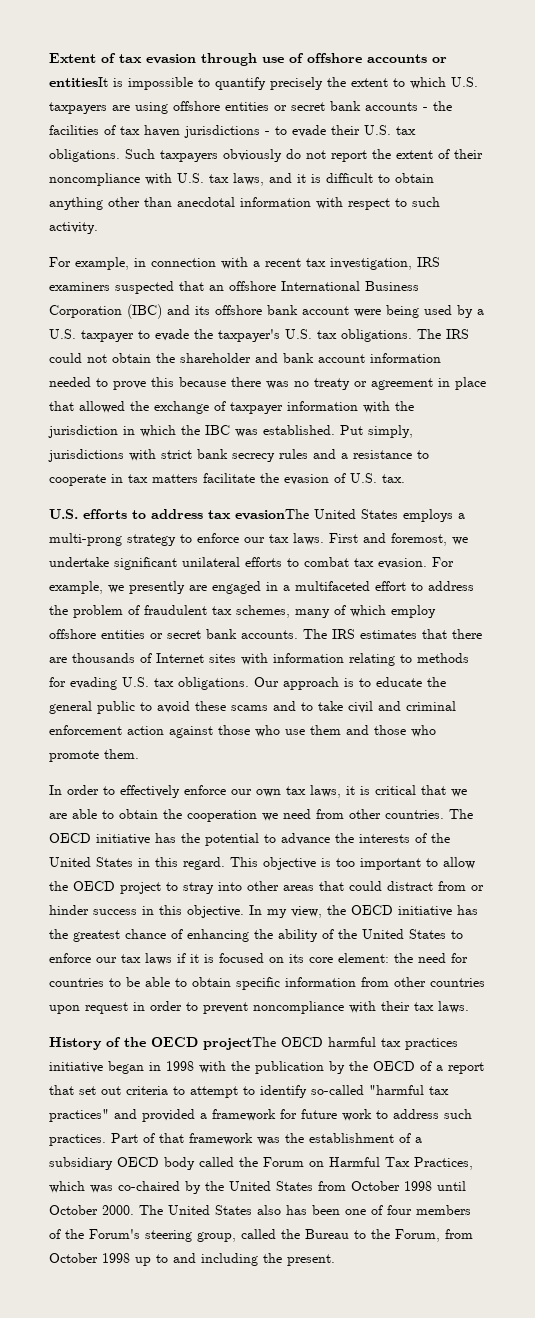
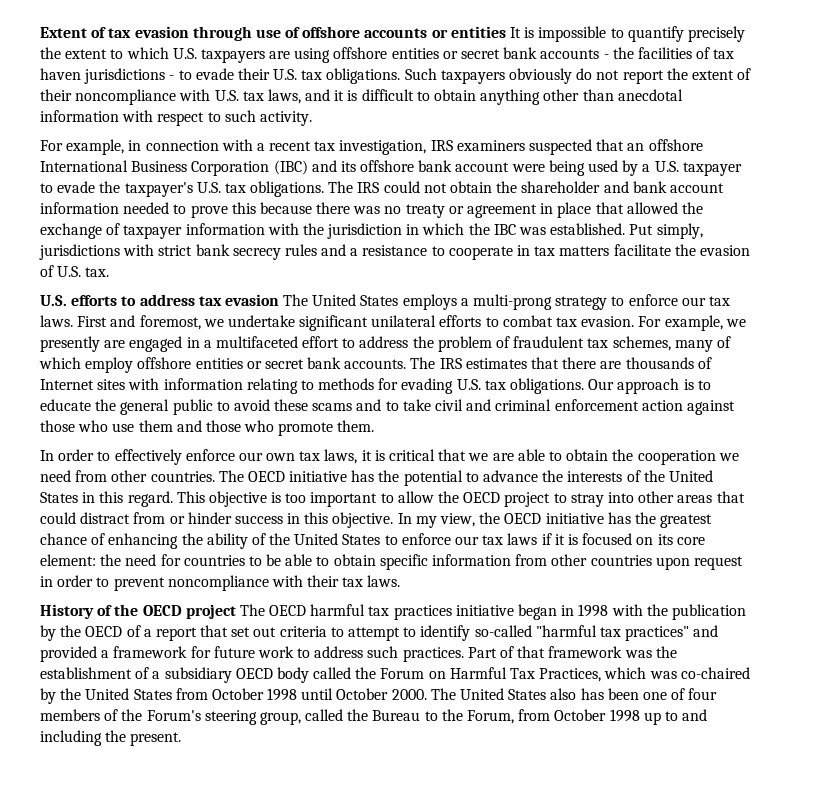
[49,77,108,87] entitiesIt -> [450,26,522,38] entities It
[235,509,309,520] evasionThe -> [224,294,309,306] evasion The
[203,1037,276,1050] projectThe -> [185,604,265,619] project The

